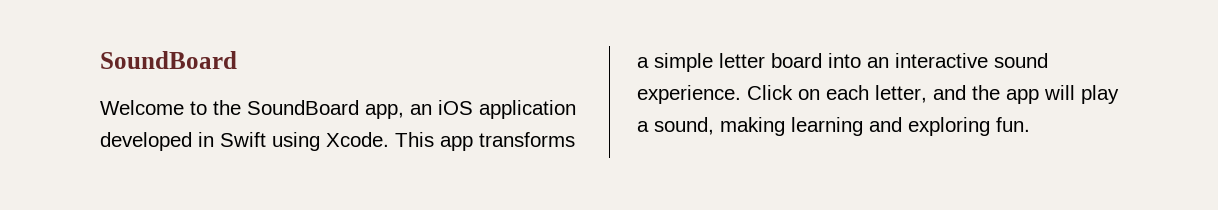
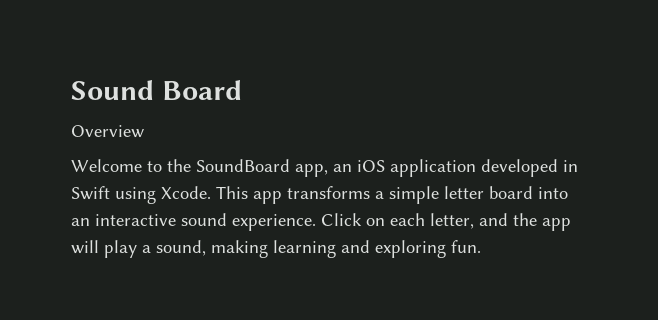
[100,51,237,69] SoundBoard -> [71,80,242,100] [71,125,144,138] Sound Board // Overview

